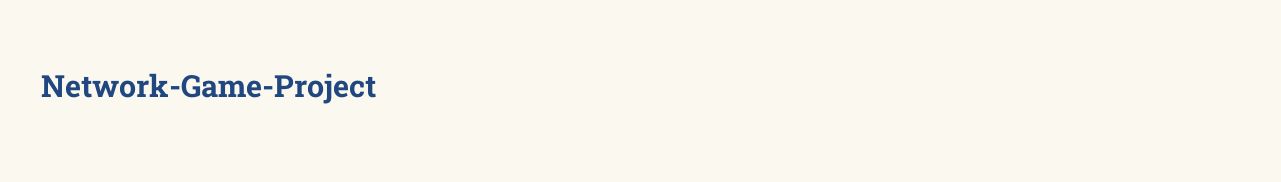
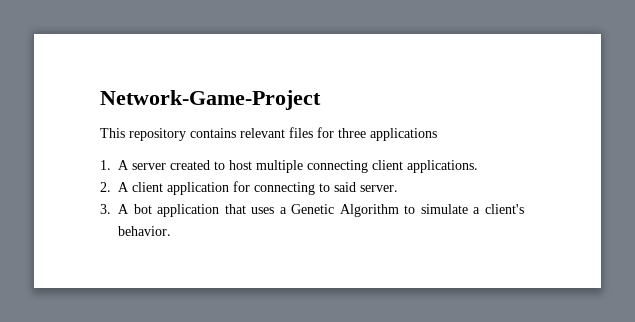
(376, 88) none -> [100,127,437,141] [100,160,478,173] [100,181,398,195] [100,204,524,217] [118,226,171,236] // This repository contains relevant files for three applications // 1. A server created to host multiple connecting client applications. // 2. A client application for connecting to said server. // 3. A bot application that uses a Genetic Algorithm to simulate a client's behavior.

